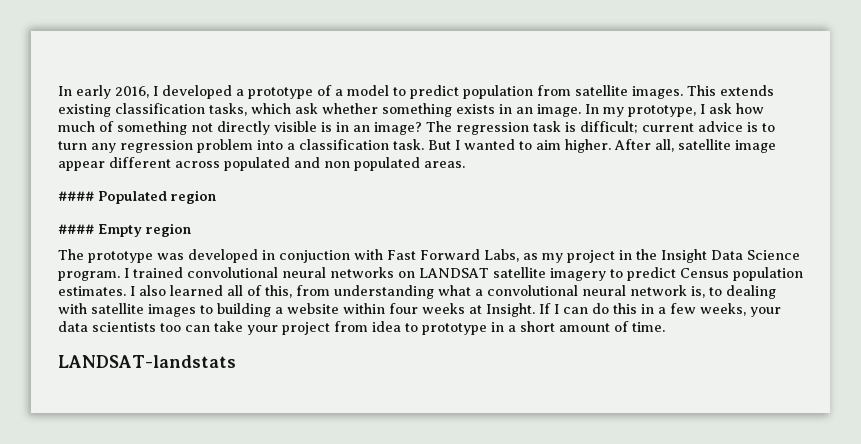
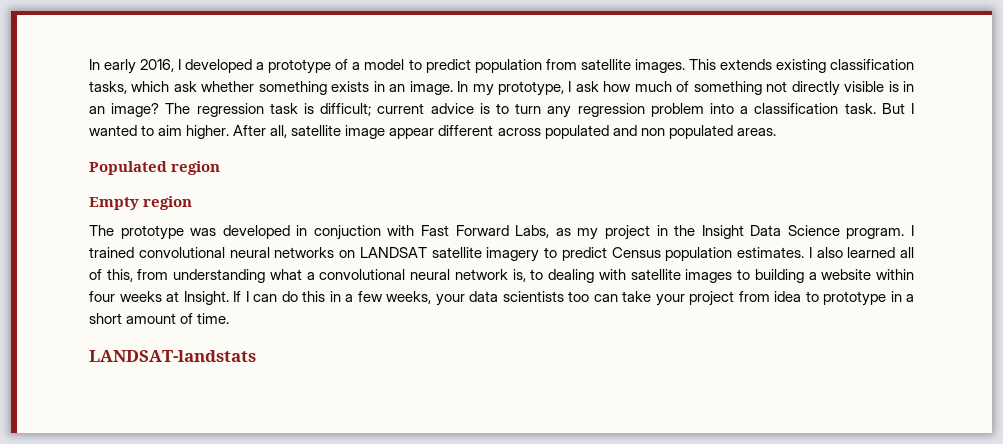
[58,191,94,201] #### -> (776, 132) none
[58,224,94,234] #### -> (221, 168) none

